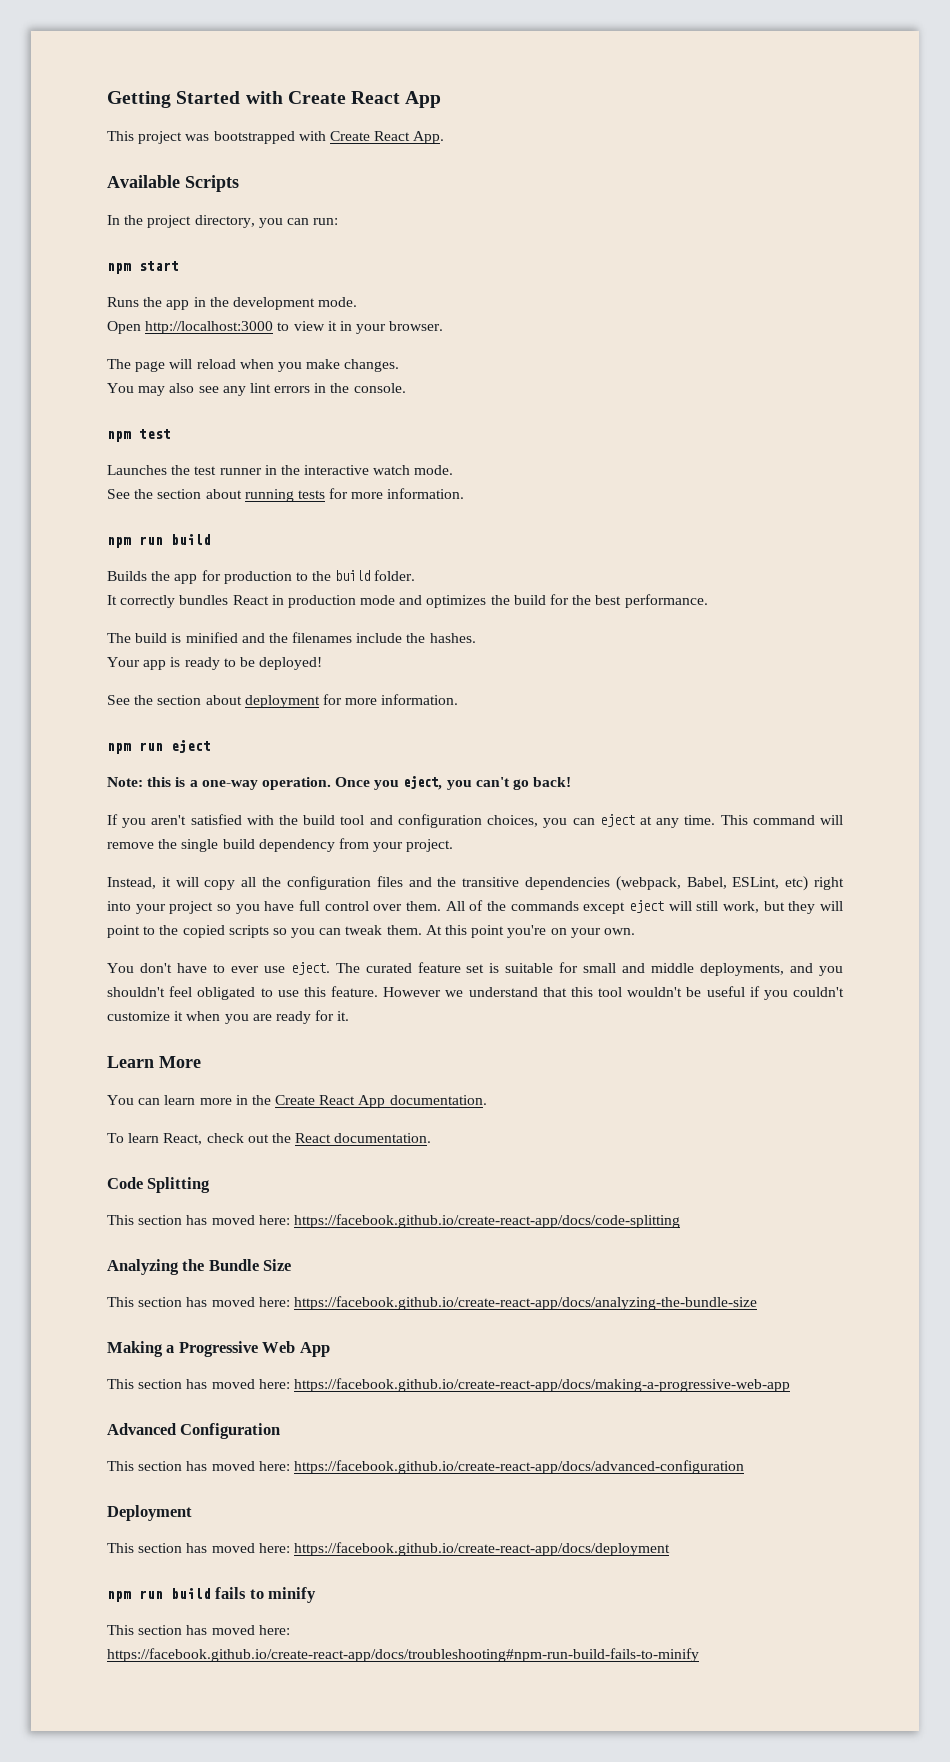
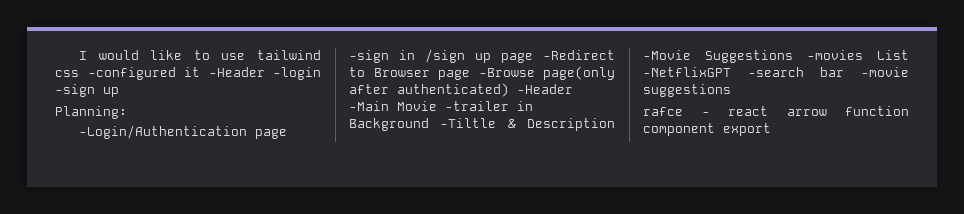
[107,91,442,108] [107,131,445,144] [107,175,239,192] [107,215,339,228] [107,261,179,274] [107,297,358,310] [107,321,444,334] [107,359,400,372] [107,383,406,396] [107,429,171,442] [107,465,454,475] [107,488,465,502] [107,534,211,548] [107,570,416,584] [107,594,708,608] [107,632,476,643] [107,657,323,670] [107,694,459,708] [107,740,211,754] [107,776,572,790] [107,814,844,828] [107,838,454,852] [107,876,844,891] [107,900,843,914] [107,925,635,938] [107,962,843,976] [107,986,844,1000] [107,1010,350,1024] [107,1056,201,1068] [107,1095,487,1108] [107,1133,432,1145] [107,1177,211,1193] [107,1214,680,1228] [107,1259,292,1275] [107,1296,757,1310] [107,1341,330,1357] [107,1378,790,1392] [107,1423,281,1439] [107,1460,744,1474] [107,1505,192,1521] [107,1542,670,1556] [107,1587,317,1603] [107,1625,290,1635] [107,1648,699,1662] Getting Started with Create React App // This project was bootstrapped with Create React App. // Available Scripts // In the project directory, you can run: // npm start // Runs the app in the development mode. // Open http://localhost:3000 to view it in your browser. // The page will reload when you make changes. // You may also see any lint errors in the console. // npm test // Launches the test runner in the interactive watch mode. // See the section about running tests for more information. // npm run build // Builds the app for production to the build folder. // It correctly bundles React in production mode and optimizes the build for the best performance. // The build is minified and the filenames include the hashes. // Your app is ready to be deployed! // See the section about deployment for more information. // npm run eject // Note: this is a one-way operation. Once you eject, you can't go back! // If you aren't satisfied with the build tool and configuration choices, you can eject at any time. This command will remove the single build dependency from your project. // Instead, it will copy all the configuration files and the transitive dependencies (webpack, Babel, ESLint, etc) right into your project so you have full control over them. All of the commands except eject will still work, but they will point to the copied scripts so you can tweak them. At this point you're on your own. // You don't have to ever use eject. The curated feature set is suitable for small and middle deployments, and you shouldn't feel obligated to use this feature. However we understand that this tool wouldn't be useful if you couldn't customize it when you are ready for it. // Learn More // You can learn more in the Create React App documentation. // To learn React, check out the React documentation. // Code Splitting // This section has moved here: https://facebook.github.io/create-react-app/docs/code-splitting // Analyzing the Bundle Size // This section has moved here: https://facebook.github.io/create-react-app/docs/analyzing-the-bundle-size // Making a Progressive Web App // This section has moved here: https://facebook.github.io/create-react-app/docs/making-a-progressive-web-app // Advanced Configuration // This section has moved here: https://facebook.github.io/create-react-app/docs/advanced-configuration // Deployment // This section has moved here: https://facebook.github.io/create-react-app/docs/deployment // npm run build fails to minify // This section has moved here: https://facebook.github.io/create-react-app/docs/troubleshooting#npm-run-build-fails-to-minify -> [79,50,321,60] [55,67,321,80] [55,84,119,97] [55,106,127,119] [79,125,288,139] [349,49,615,63] [349,66,615,80] [349,83,573,97] [349,101,533,111] [349,118,615,131] [643,50,909,63] [643,67,909,77] [643,84,731,97] [643,106,909,116] [643,123,771,136] I would like to use tailwind css -configured it -Header -login -sign up // Planning: // -Login/Authentication page -sign in /sign up page -Redirect to Browser page -Browse page(only after authenticated) -Header -Main Movie -trailer in Background -Tiltle & Description -Movie Suggestions -movies List -NetflixGPT -search bar -movie suggestions // rafce - react arrow function component export

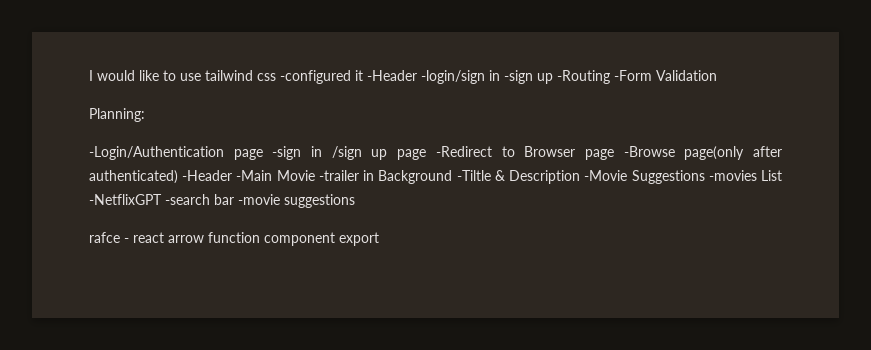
[273,67,321,80] -login -> [421,70,500,84] -login/sign in
(119, 92) none -> [557,70,717,84] -Routing -Form Validation

